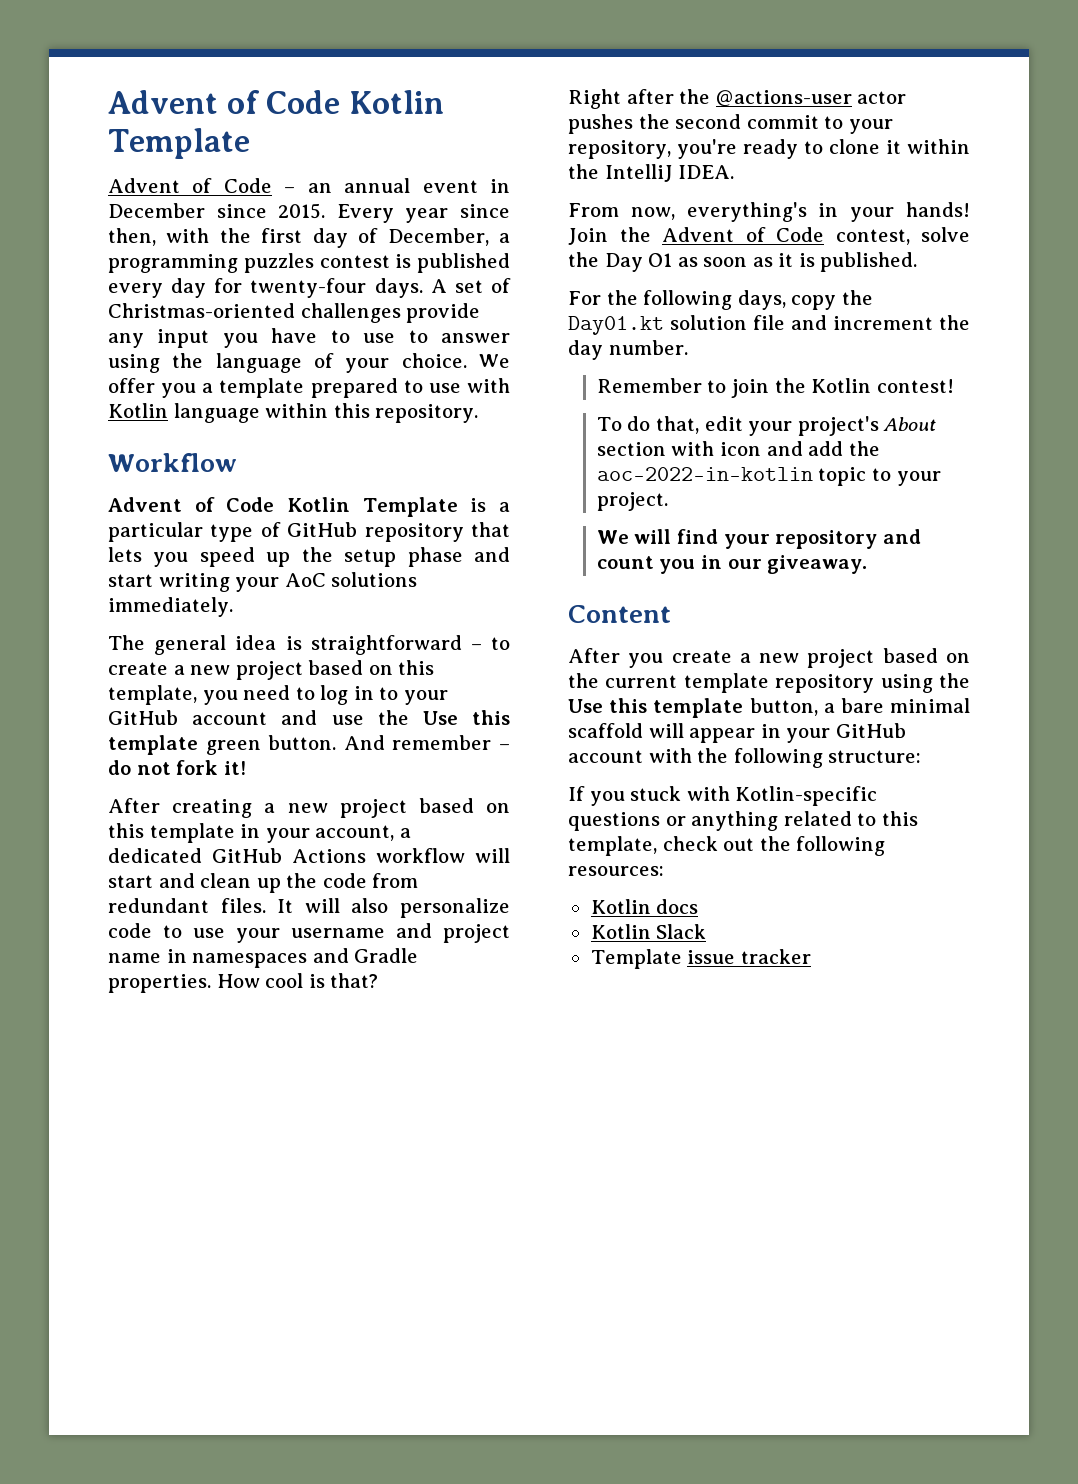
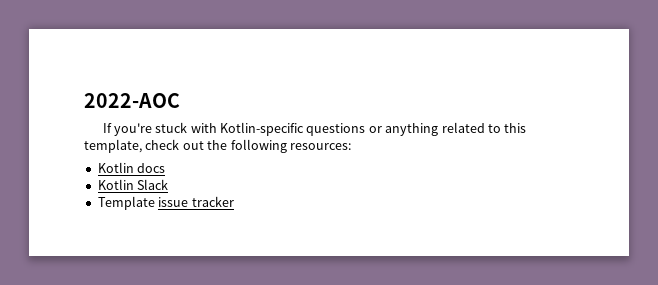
[108,90,444,114] [108,128,250,159] [108,178,510,193] [108,203,511,223] [108,228,510,248] [108,253,510,273] [108,278,512,298] [108,303,481,323] [108,328,510,348] [108,353,511,373] [108,378,511,398] [108,403,479,423] [108,453,237,472] [108,497,510,517] [108,522,510,542] [108,547,510,567] [108,572,418,592] [108,597,233,617] [108,635,510,655] [108,660,435,680] [108,685,448,705] [108,710,511,725] [108,735,510,755] [108,760,246,775] [108,798,511,818] [108,823,411,843] [108,848,510,863] [108,873,419,893] [108,898,510,918] [108,923,510,943] [108,948,419,968] [108,973,379,993] [568,89,907,109] [568,114,893,134] [568,139,970,159] [568,164,735,182] [568,202,970,222] [568,227,970,245] [568,252,918,272] [568,290,873,310] [568,315,970,335] [568,340,688,360] [596,378,954,398] [596,416,937,436] [596,441,880,456] [596,467,941,486] [596,492,668,511] [596,529,921,549] [596,555,868,574] [568,605,671,623] [568,648,970,668] [568,673,971,693] [568,698,970,718] [568,723,906,743] [568,748,922,768] Advent of Code Kotlin Template // Advent of Code – an annual event in December since 2015. Every year since then, with the first day of December, a programming puzzles contest is published every day for twenty-four days. A set of Christmas-oriented challenges provide any input you have to use to answer using the language of your choice. We offer you a template prepared to use with Kotlin language within this repository. // Workflow // Advent of Code Kotlin Template is a particular type of GitHub repository that lets you speed up the setup phase and start writing your AoC solutions immediately. // The general idea is straightforward – to create a new project based on this template, you need to log in to your GitHub account and use the Use this template green button. And remember – do not fork it! // After creating a new project based on this template in your account, a dedicated GitHub Actions workflow will start and clean up the code from redundant files. It will also personalize code to use your username and project name in namespaces and Gradle properties. How cool is that? // Right after the @actions-user actor pushes the second commit to your repository, you're ready to clone it within the IntelliJ IDEA. // From now, everything's in your hands! Join the Advent of Code contest, solve the Day O1 as soon as it is published. // For the following days, copy the Day01.kt solution file and increment the day number. // Remember to join the Kotlin contest! // To do that, edit your project's About section with icon and add the aoc-2022-in-kotlin topic to your project. // We will find your repository and count you in our giveaway. // Content // After you create a new project based on the current template repository using the Use this template button, a bare minimal scaffold will appear in your GitHub account with the following structure: -> [84,93,180,108] 2022-AOC
[589,791,625,806] you -> [113,123,152,136] you're

